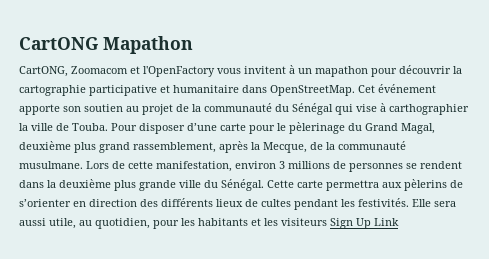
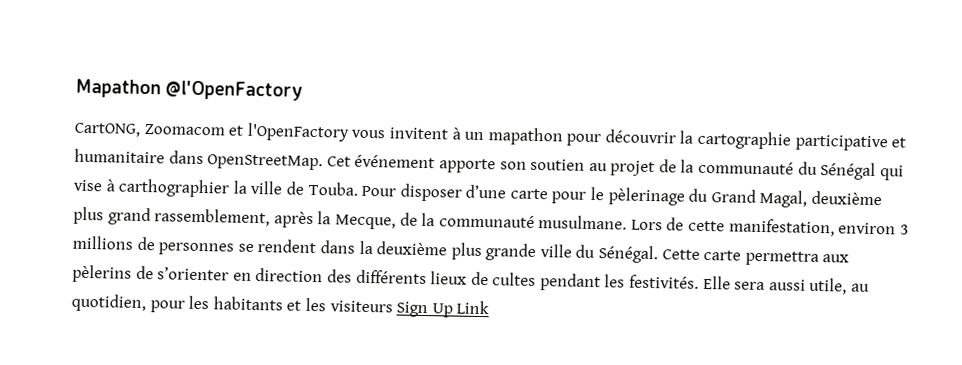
[19,37,98,50] CartONG -> (75, 88) none
(193, 45) none -> [165,80,304,101] @l'OpenFactory

